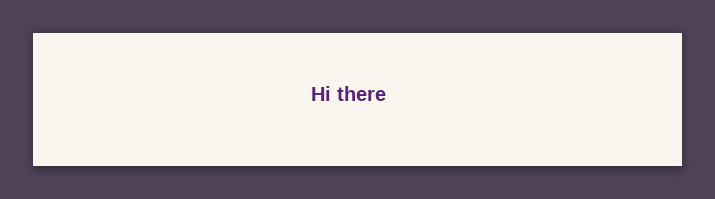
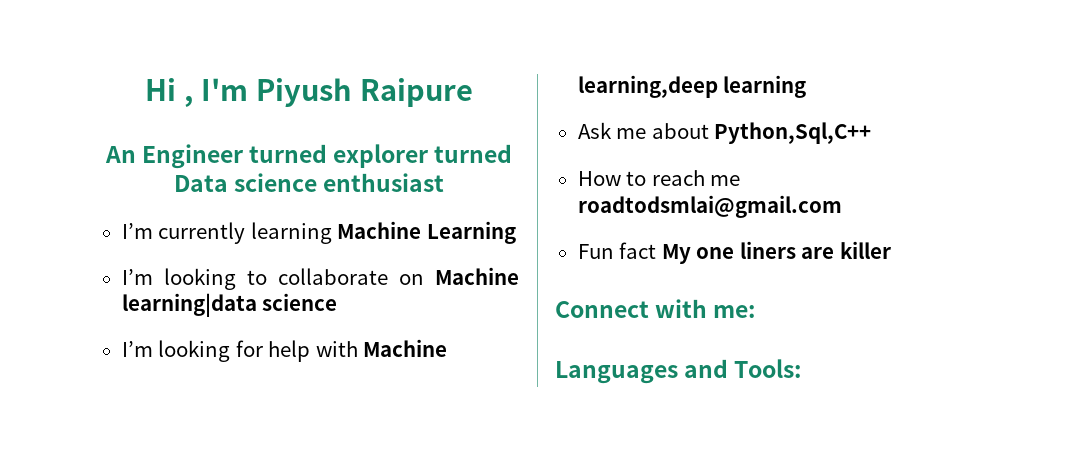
[337,86,386,101] there -> [184,78,473,107] [104,144,513,169] [173,173,445,192] [121,221,516,244] [121,267,519,290] [121,293,338,317] [121,339,448,362] [577,75,807,98] [577,122,872,144] [577,170,741,186] [577,195,842,218] [577,241,891,264] [555,299,756,318] [555,359,802,384] , I'm Piyush Raipure // An Engineer turned explorer turned Data science enthusiast // I’m currently learning Machine Learning // I’m looking to collaborate on Machine learning|data science // I’m looking for help with Machine learning,deep learning // Ask me about Python,Sql,C++ // How to reach me roadtodsmlai@gmail.com // Fun fact My one liners are killer // Connect with me: // Languages and Tools:

